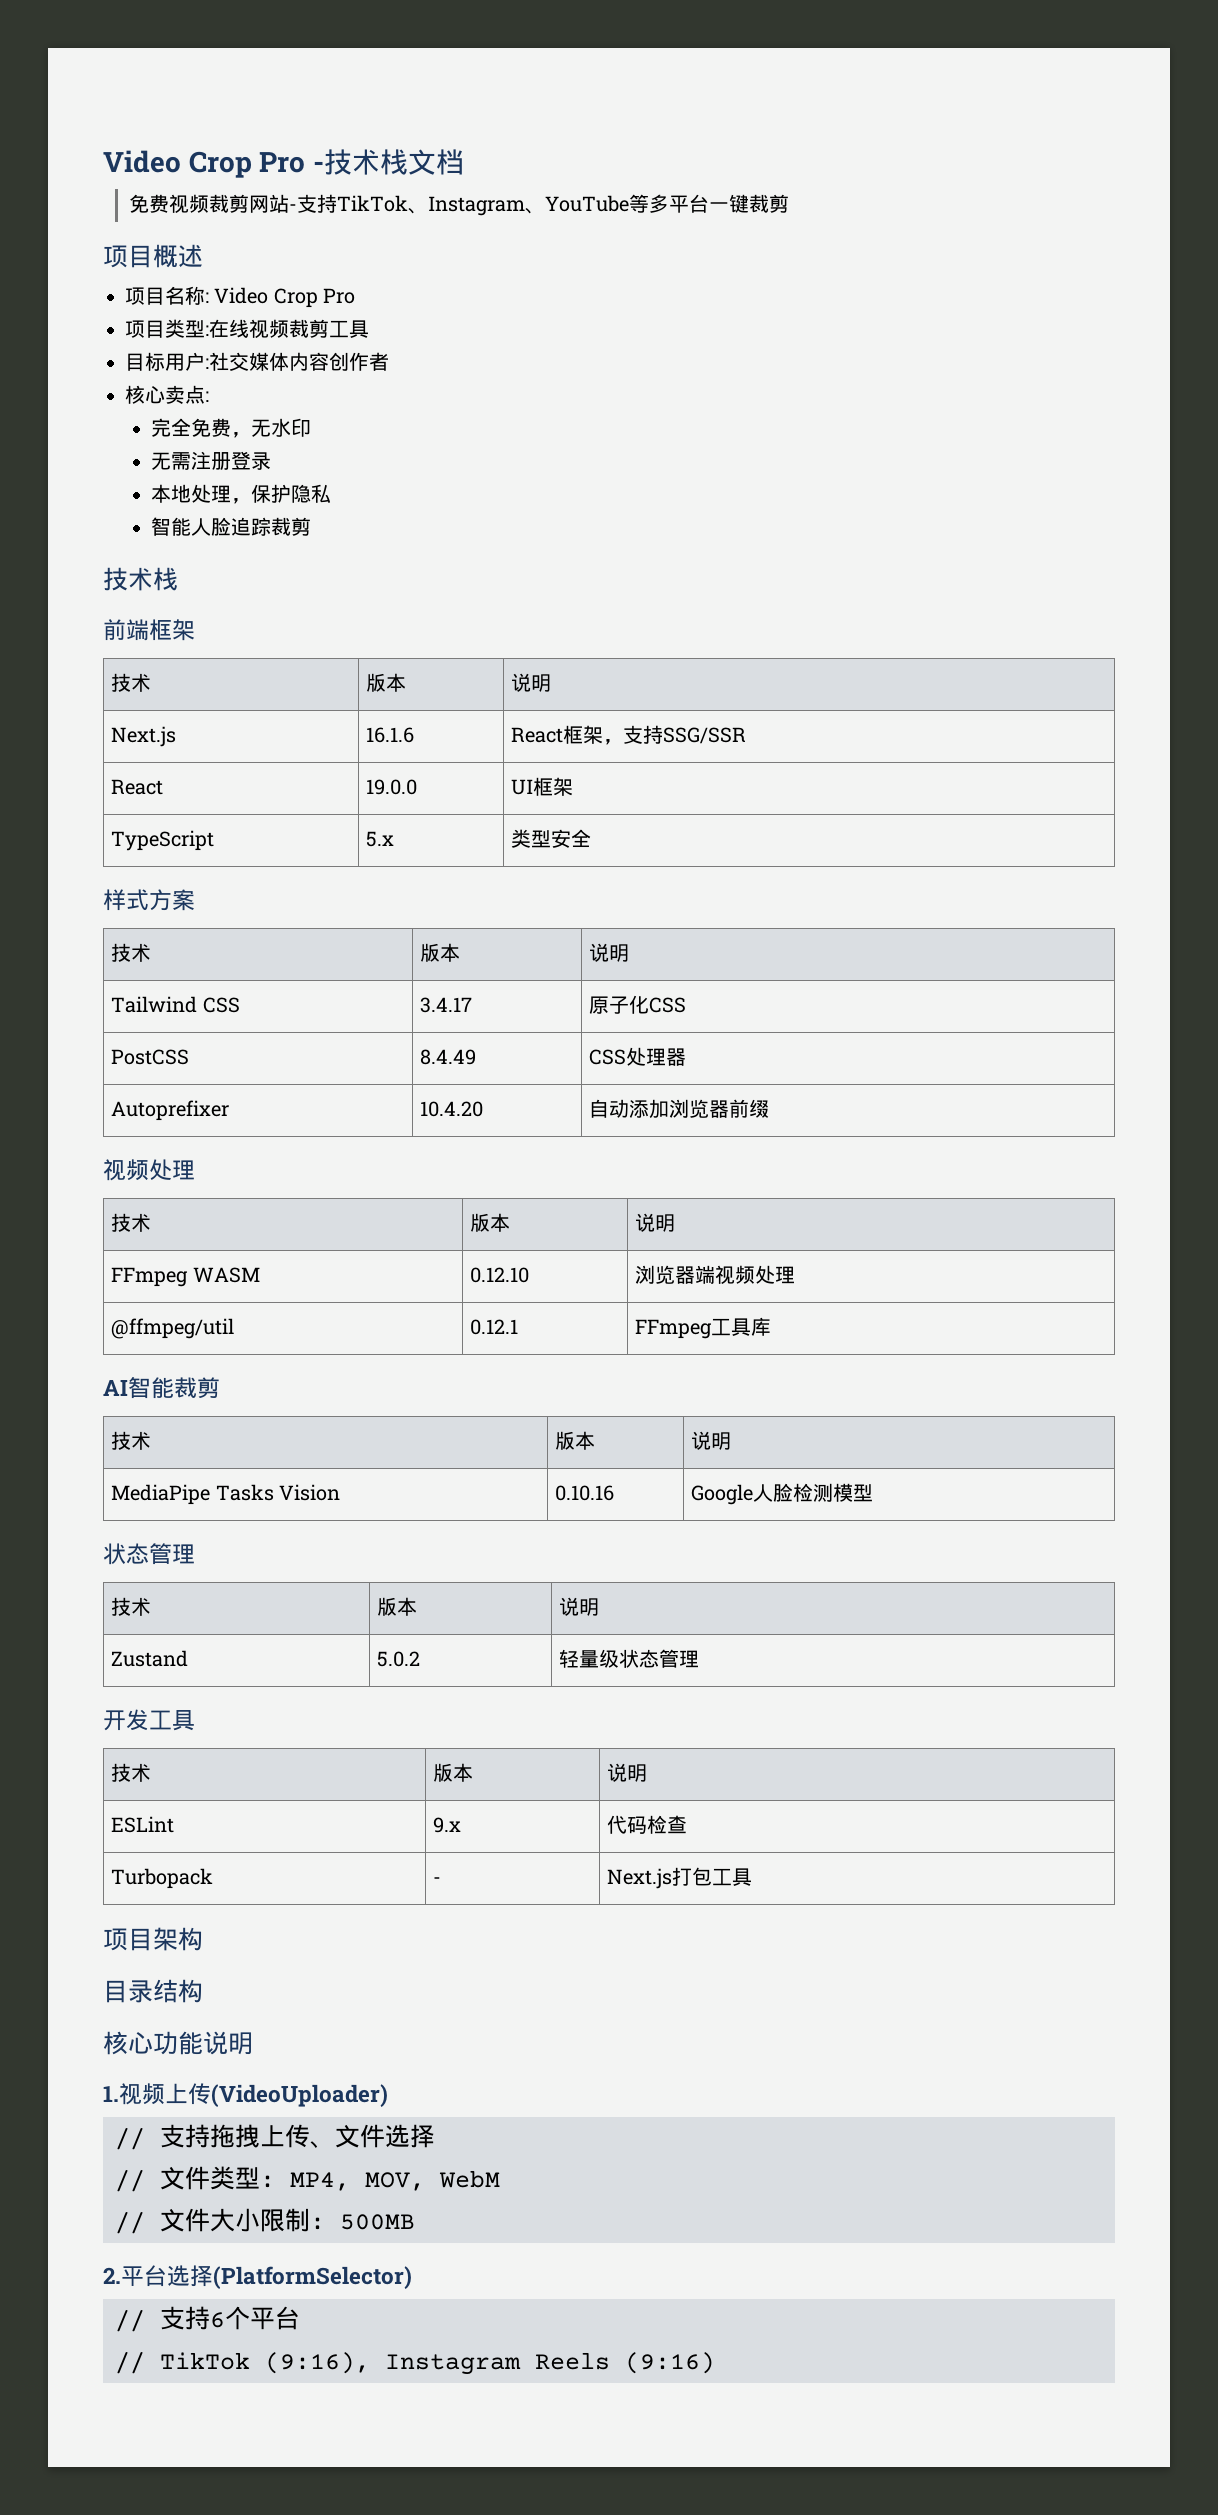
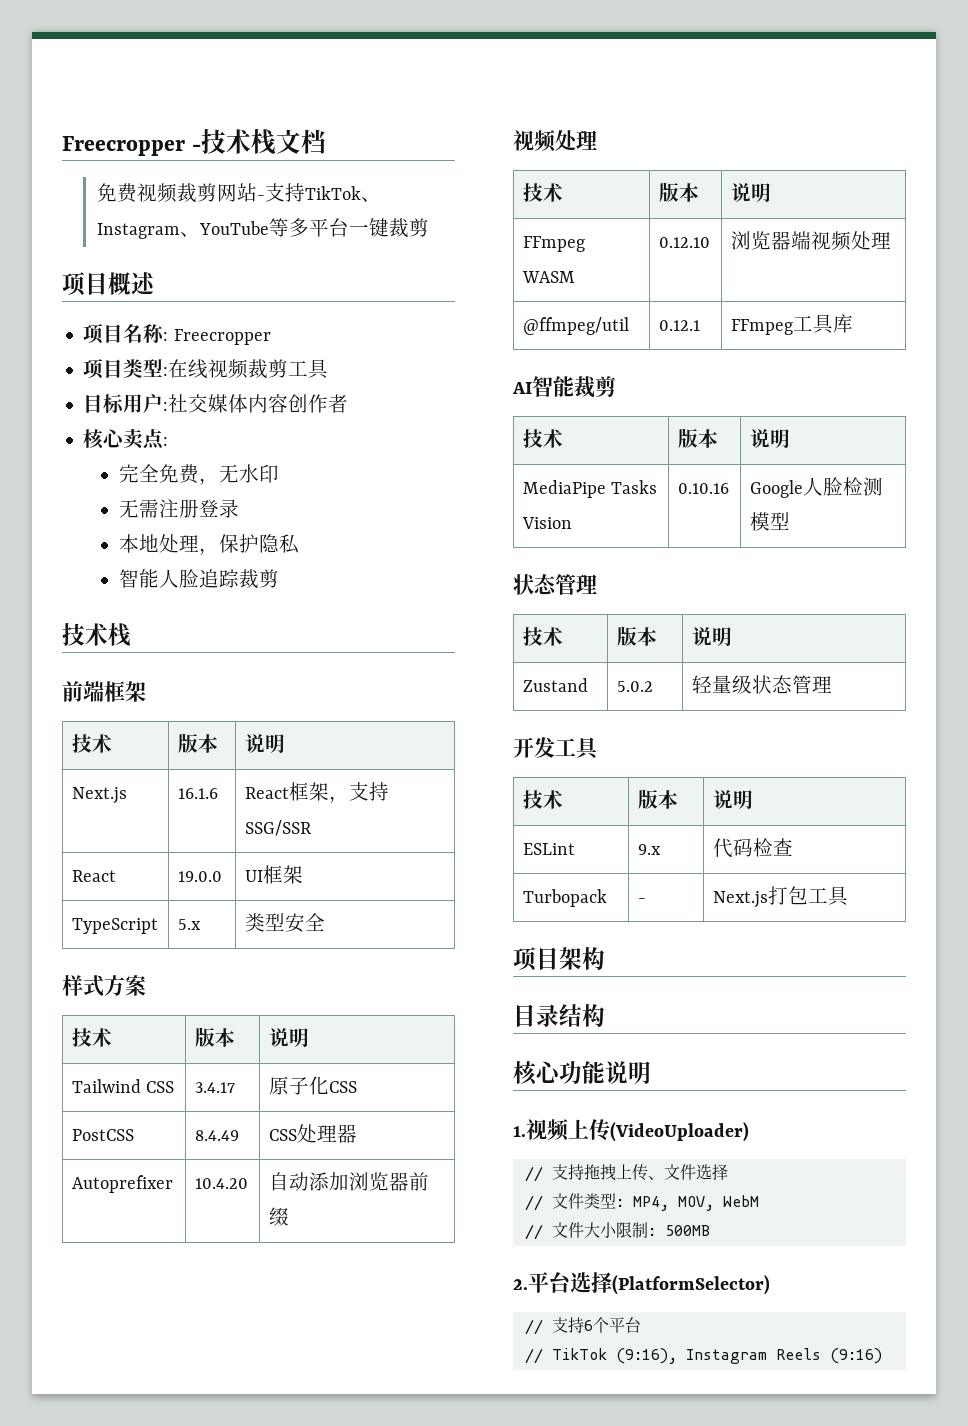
[103,150,306,178] Video Crop Pro -> [62,136,185,156] Freecropper
[214,287,356,308] Video Crop Pro -> [173,329,271,345] Freecropper

